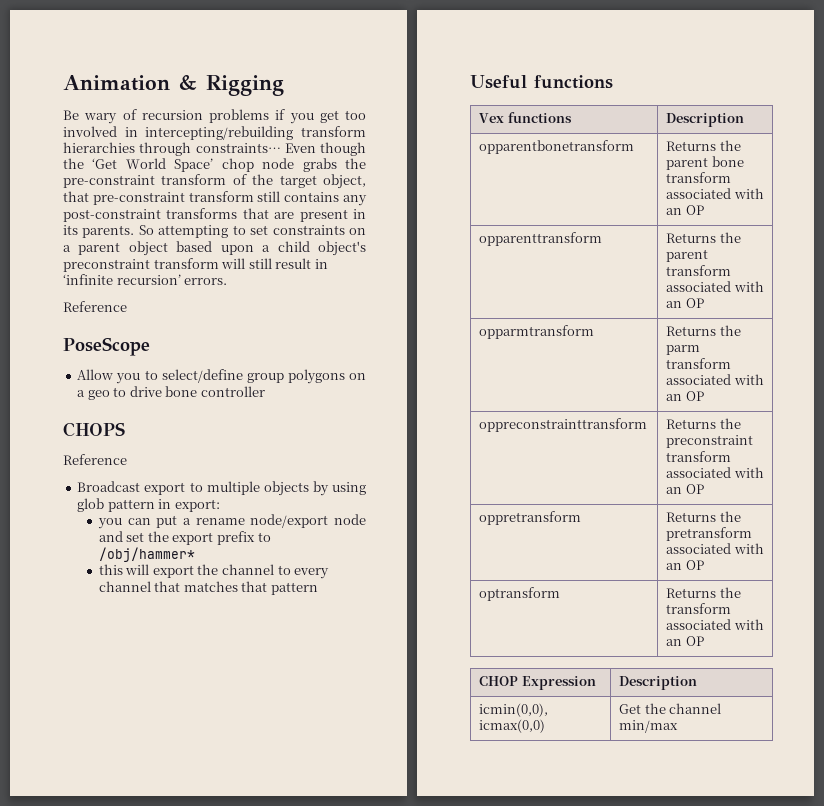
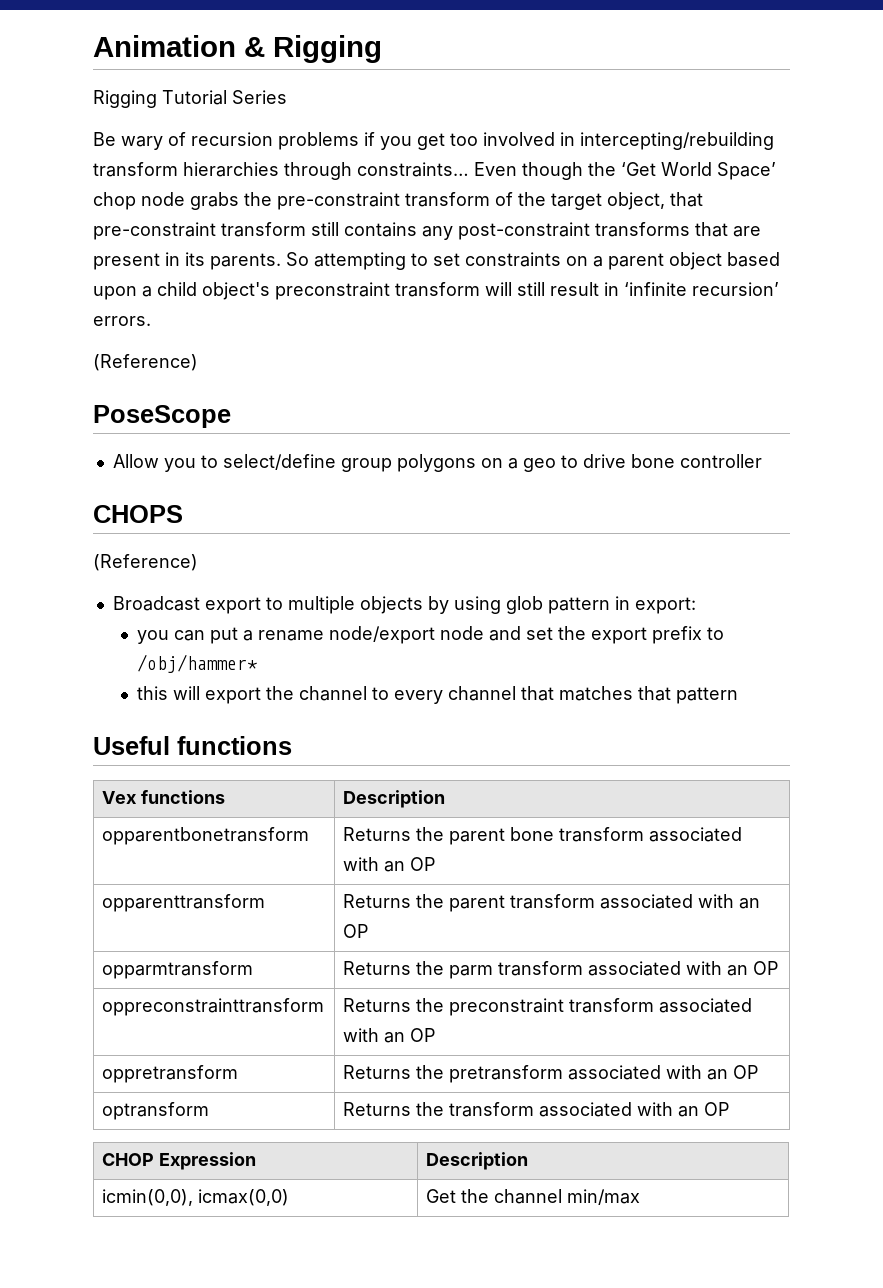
(284, 85) none -> [93,90,287,108] // Rigging Tutorial Series
[63,301,127,312] Reference -> [93,354,198,371] (Reference)
[63,454,127,465] Reference -> [93,554,198,571] (Reference)

